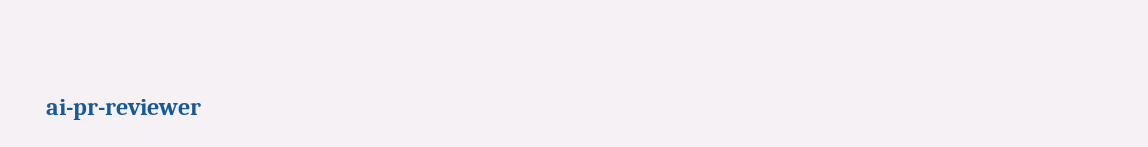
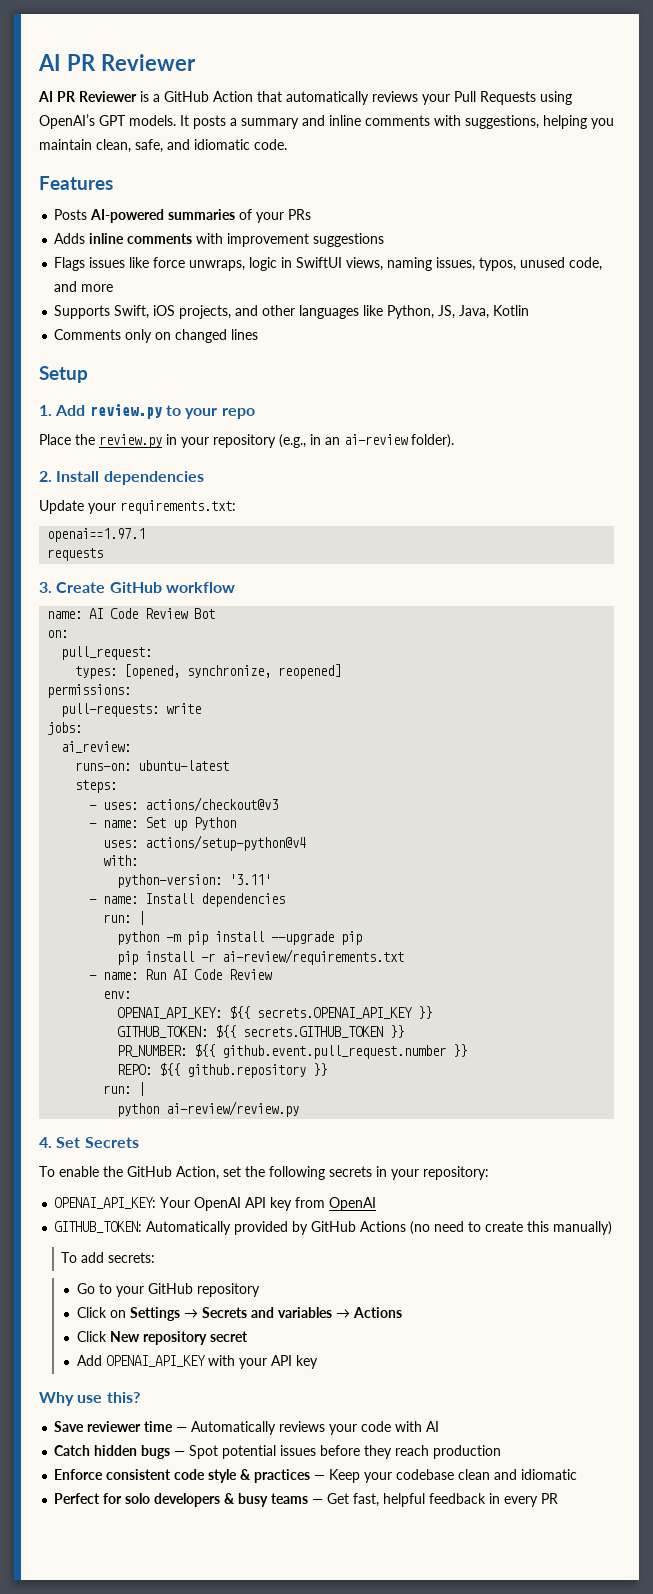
[46,99,201,120] ai-pr-reviewer -> [38,54,196,71] [38,91,572,105] [39,114,614,129] [39,139,287,153] [39,176,113,190] [54,209,312,223] [54,233,385,247] [54,257,603,271] [54,281,114,292] [54,305,530,319] [54,329,259,343] [39,366,88,383] [39,404,255,419] [39,434,454,448] [39,471,204,485] [39,500,236,514] [47,528,146,542] [47,548,104,561] [39,582,235,593] [47,608,216,619] [47,630,69,638] [61,646,153,660] [75,664,342,679] [47,684,132,698] [61,703,202,717] [47,722,83,735] [61,741,132,753] [75,760,230,771] [75,780,118,793] [89,797,279,812] [89,817,237,831] [103,835,307,851] [103,855,139,866] [117,874,272,888] [89,893,286,907] [103,911,146,925] [117,931,363,945] [117,949,405,965] [89,969,273,980] [103,991,132,999] [117,1006,433,1019] [117,1025,405,1038] [117,1044,468,1059] [117,1063,328,1078] [103,1082,146,1096] [117,1101,300,1117] [39,1137,139,1148] [39,1166,489,1180] [54,1197,377,1211] [54,1221,613,1235] [61,1252,156,1263] [76,1283,260,1297] [76,1307,402,1321] [76,1331,248,1345] [76,1355,318,1369] [39,1392,140,1406] [54,1421,440,1435] [54,1445,502,1459] [54,1469,578,1483] [54,1493,559,1507] AI PR Reviewer // AI PR Reviewer is a GitHub Action that automatically reviews your Pull Requests using OpenAI’s GPT models. It posts a summary and inline comments with suggestions, helping you maintain clean, safe, and idiomatic code. // Features // Posts AI-powered summaries of your PRs // Adds inline comments with improvement suggestions // Flags issues like force unwraps, logic in SwiftUI views, naming issues, typos, unused code, and more // Supports Swift, iOS projects, and other languages like Python, JS, Java, Kotlin // Comments only on changed lines // Setup // 1. Add review.py to your repo // Place the review.py in your repository (e.g., in an ai-review folder). // 2. Install dependencies // Update your requirements.txt: // openai==1.97.1 // requests // 3. Create GitHub workflow // name: AI Code Review Bot // on: // pull_request: // types: [opened, synchronize, reopened] // permissions: // pull-requests: write // jobs: // ai_review: // runs-on: ubuntu-latest // steps: // - uses: actions/checkout@v3 // - name: Set up Python // uses: actions/setup-python@v4 // with: // python-version: '3.11' // - name: Install dependencies // run: | // python -m pip install --upgrade pip // pip install -r ai-review/requirements.txt // - name: Run AI Code Review // env: // OPENAI_API_KEY: ${{ secrets.OPENAI_API_KEY }} // GITHUB_TOKEN: ${{ secrets.GITHUB_TOKEN }} // PR_NUMBER: ${{ github.event.pull_request.number }} // REPO: ${{ github.repository }} // run: | // python ai-review/review.py // 4. Set Secrets // To enable the GitHub Action, set the following secrets in your repository: // OPENAI_API_KEY: Your OpenAI API key from OpenAI // GITHUB_TOKEN: Automatically provided by GitHub Actions (no need to create this manually) // To add secrets: // Go to your GitHub repository // Click on Settings → Secrets and variables → Actions // Click New repository secret // Add OPENAI_API_KEY with your API key // Why use this? // Save reviewer time — Automatically reviews your code with AI // Catch hidden bugs — Spot potential issues before they reach production // Enforce consistent code style & practices — Keep your codebase clean and idiomatic // Perfect for solo developers & busy teams — Get fast, helpful feedback in every PR

